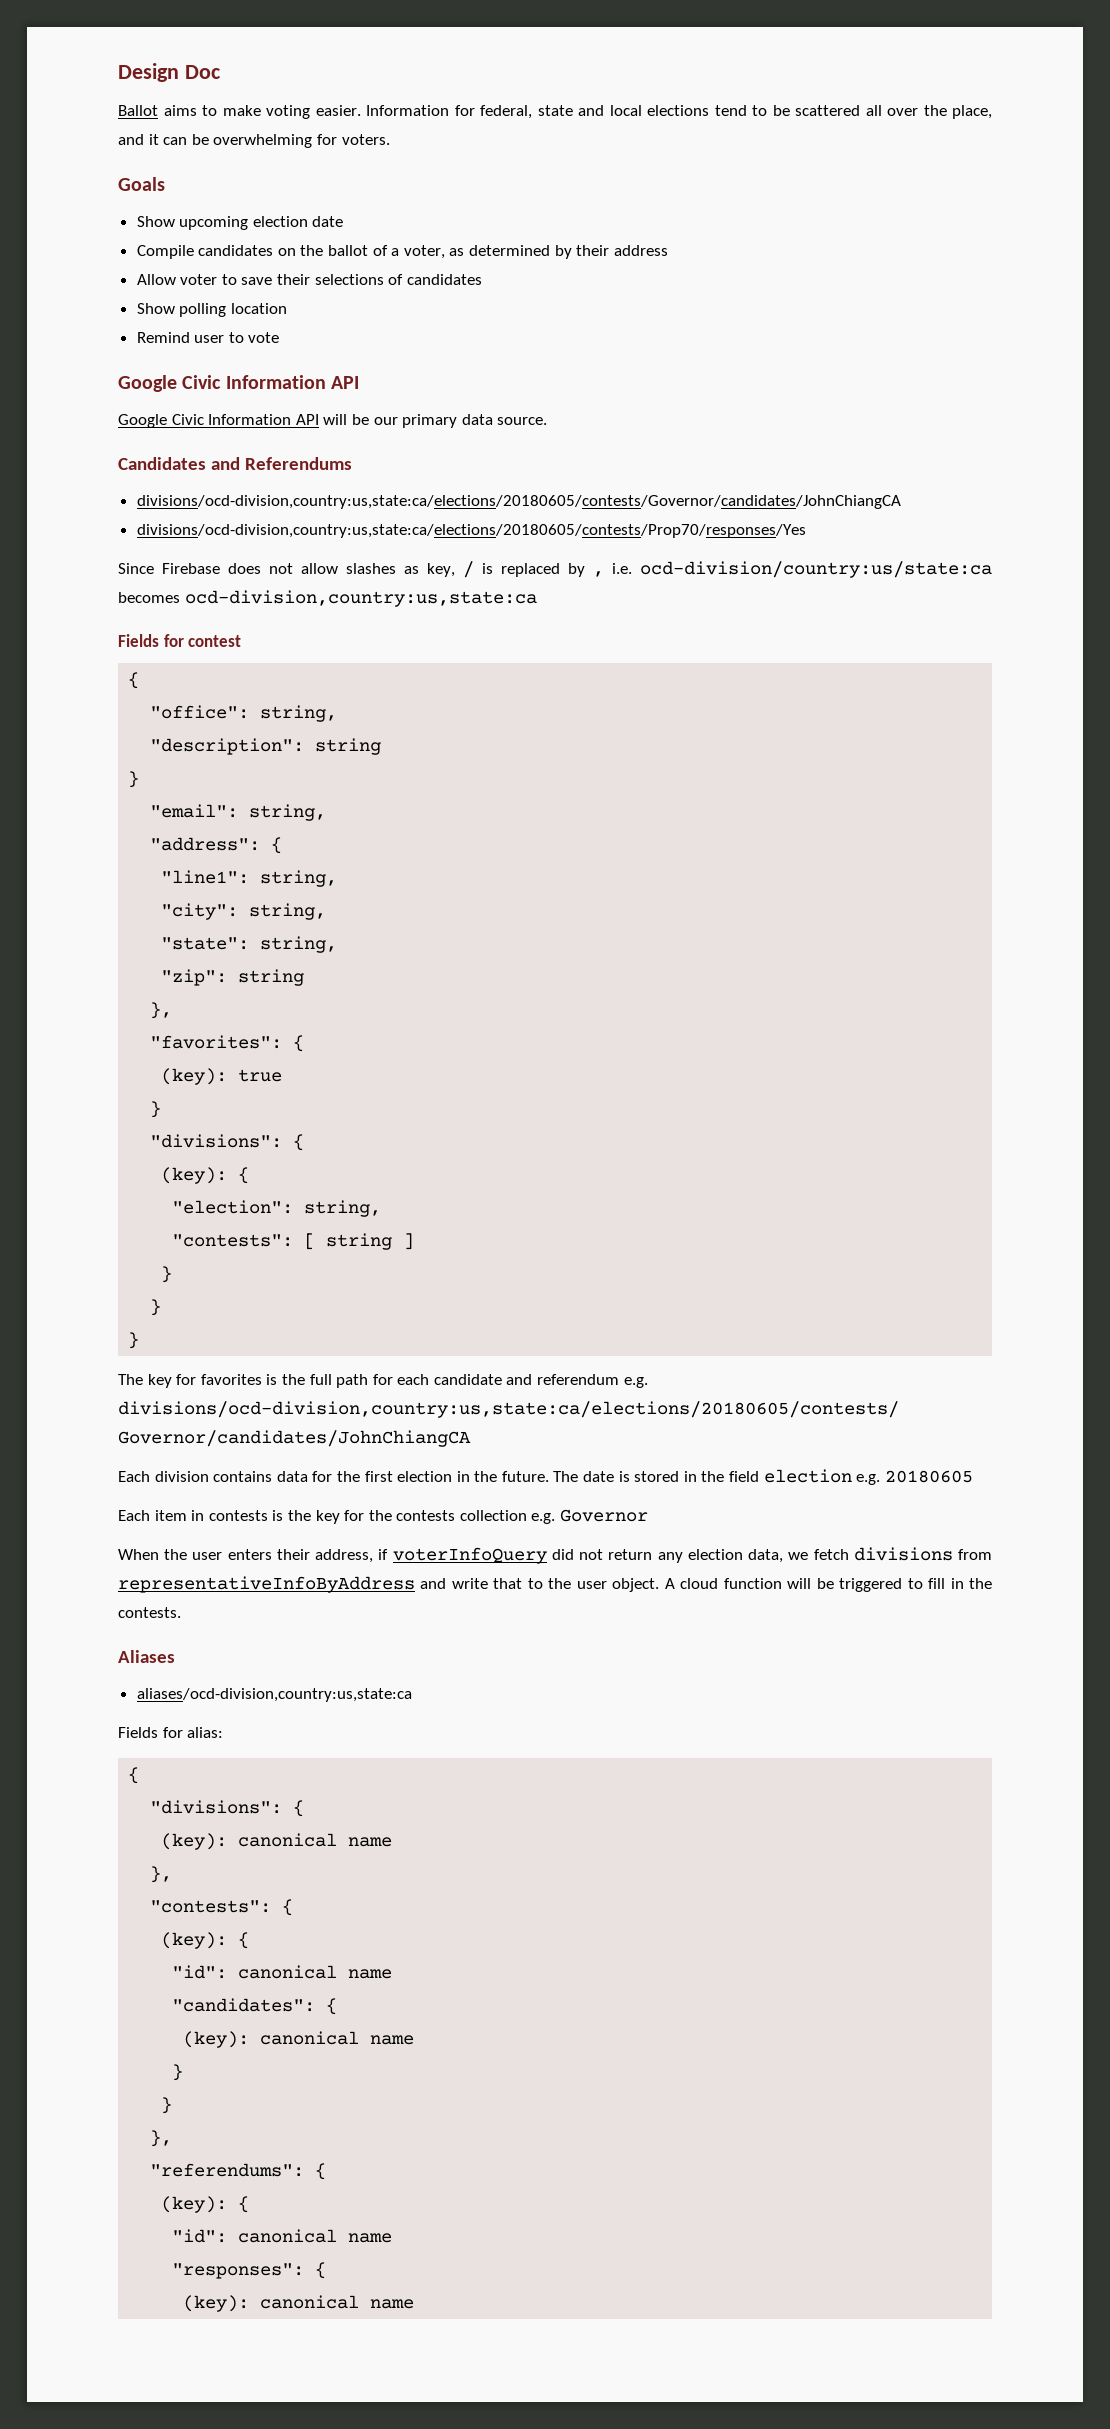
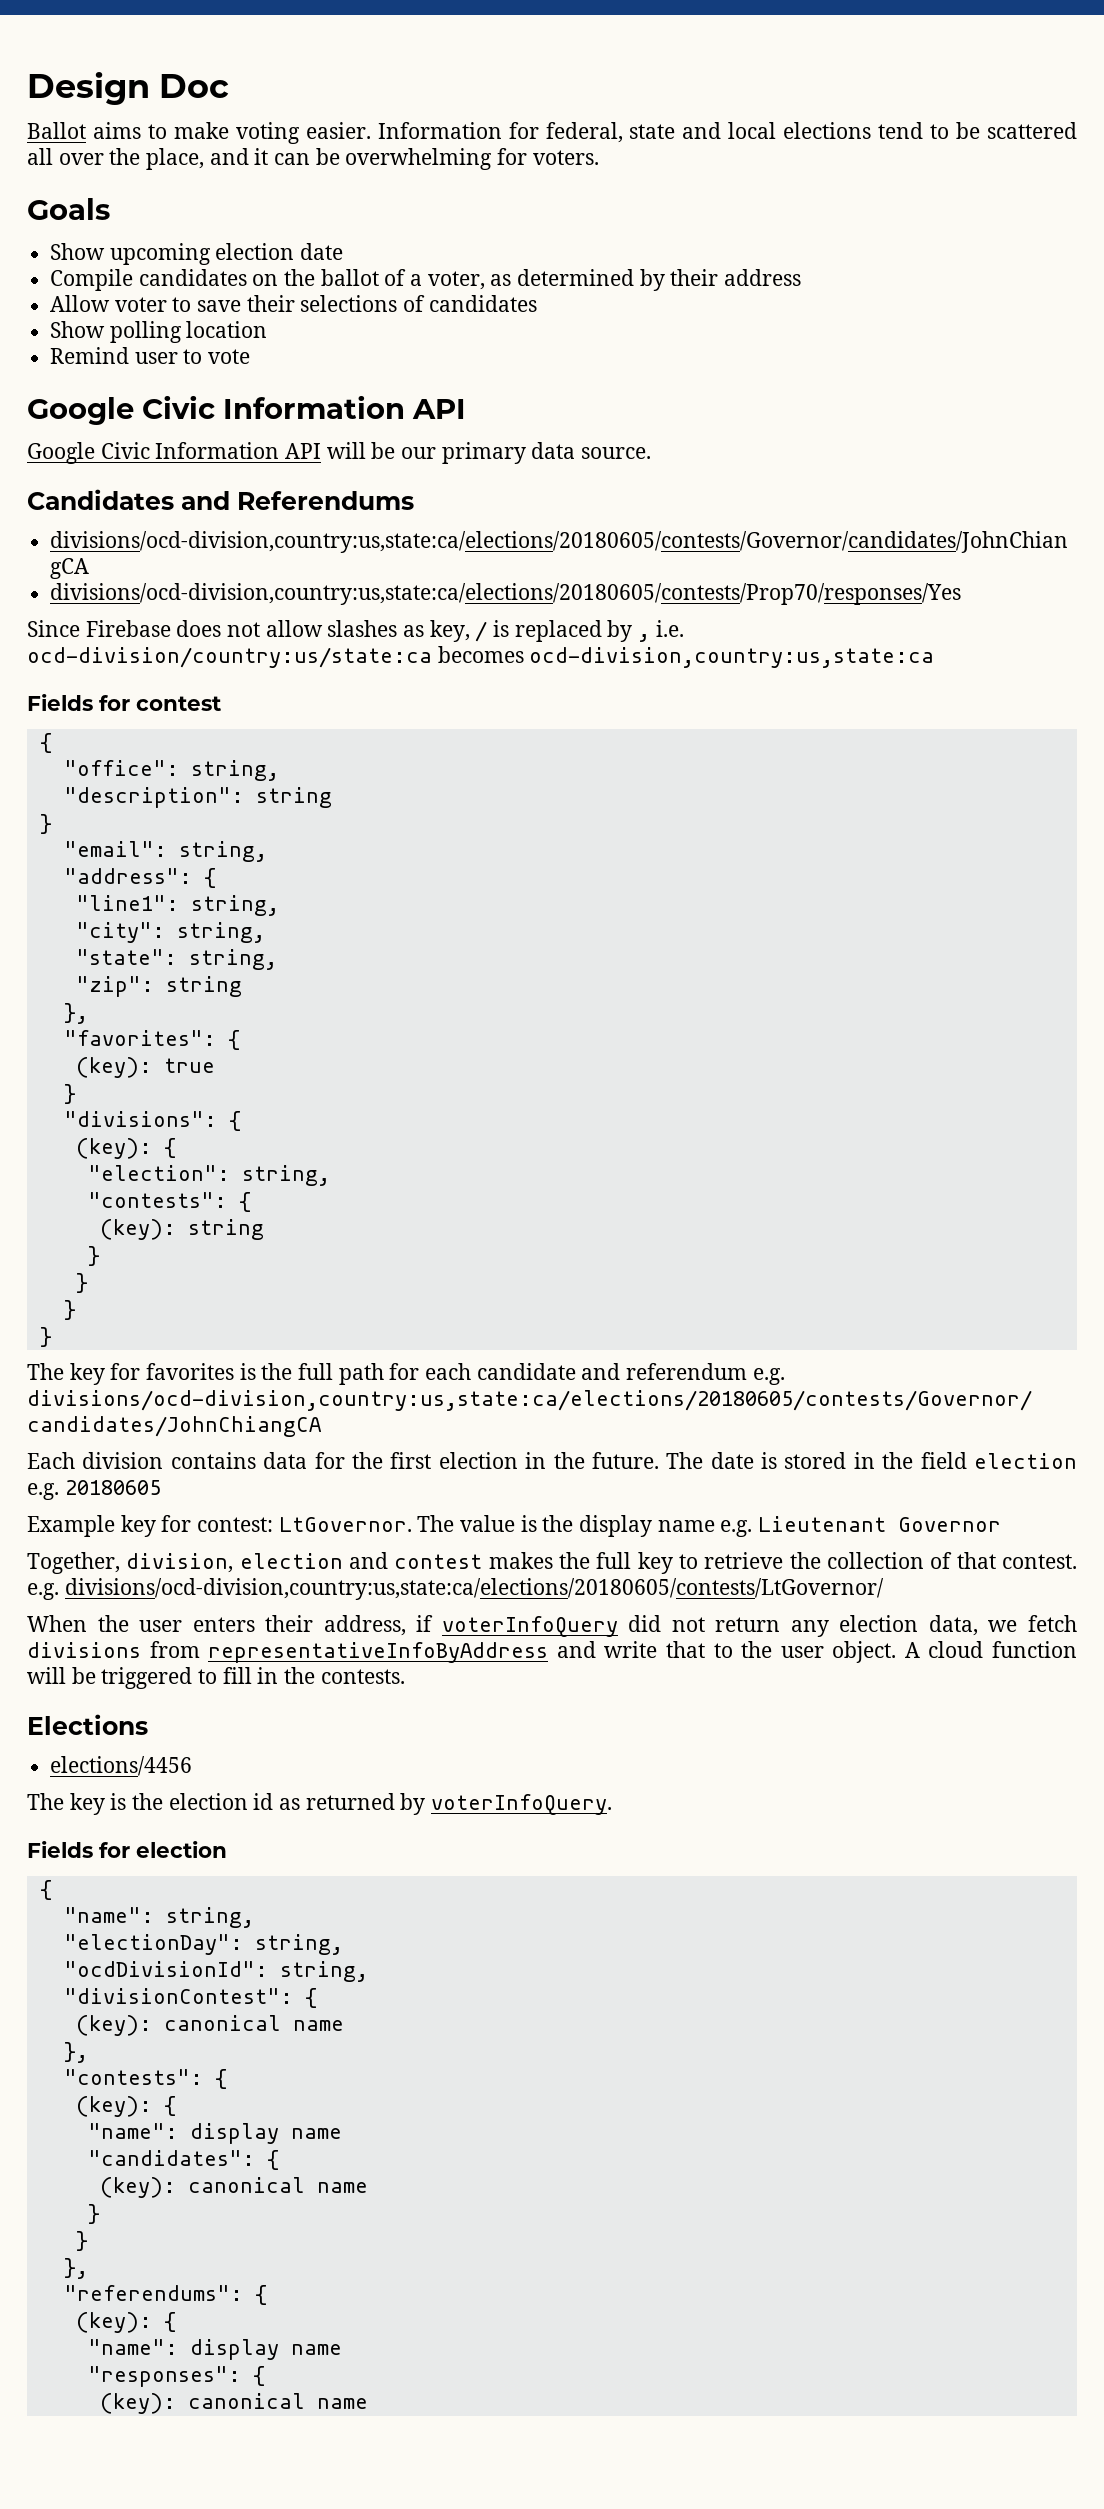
[304,1233,415,1250] [ string ] -> [238,1192,251,1212] [99,1219,264,1240] [87,1246,100,1266] { // (key): string // }
[118,1509,649,1524] Each item in contests is the key for the contests collection e.g. Governor -> [27,1515,1002,1537] [27,1552,1078,1574] [27,1578,884,1600] Example key for contest: LtGovernor. The value is the display name e.g. Lieutenant Governor // Together, division, election and contest makes the full key to retrieve the collection of that contest. e.g. divisions/ocd-division,country:us,state:ca/elections/20180605/contests/LtGovernor/
[118,1650,175,1663] [136,1688,412,1702] [118,1727,224,1738] [128,1767,140,1784] [150,1800,283,1814] Aliases // aliases/ocd-division,country:us,state:ca // Fields for alias: // { // "divisions": -> [27,1714,148,1735] [50,1756,193,1776] [27,1793,613,1815] [27,1841,227,1858] [39,1880,52,1900] [63,1907,254,1928] [63,1934,343,1955] [63,1961,368,1982] [63,1988,293,2004] Elections // elections/4456 // The key is the election id as returned by voterInfoQuery. // Fields for election // { // "name": string, // "electionDay": string, // "ocdDivisionId": string, // "divisionContest":
[172,1965,338,1979] "id": canonical -> [87,2123,279,2144] "name": display
[172,2229,338,2243] "id": canonical -> [87,2339,279,2360] "name": display

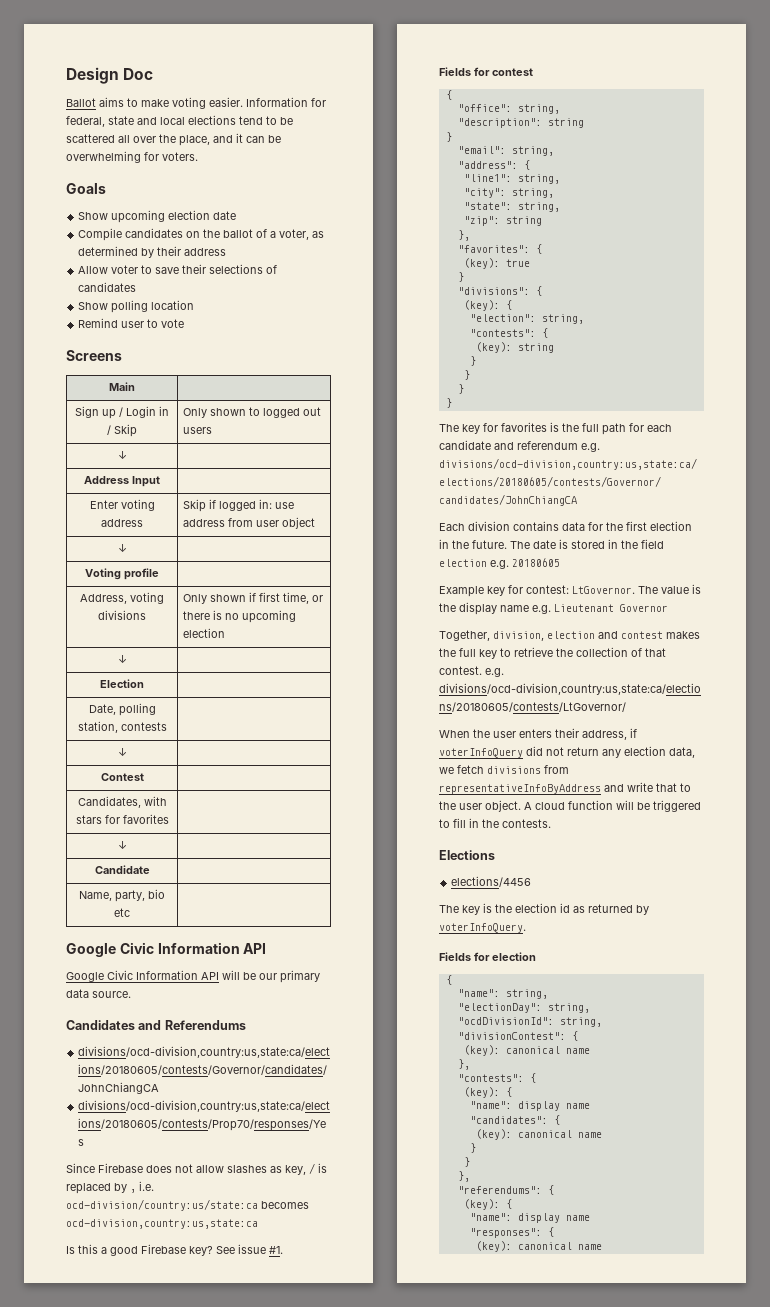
(251, 356) none -> [66,350,122,361] [109,382,135,391] [75,406,169,419] [107,424,137,437] [182,407,321,418] [182,427,212,434] [117,451,127,459] [84,476,160,487] [89,499,155,511] [101,519,143,527] [182,499,294,512] [182,517,315,529] [117,544,127,552] [85,568,159,580] [80,592,164,604] [98,610,146,620] [182,592,323,604] [182,610,296,623] [182,628,225,638] [117,655,127,663] [100,679,144,688] [88,703,156,716] [77,721,167,733] [117,748,127,756] [100,773,144,781] [77,796,167,808] [75,814,169,824] [117,841,127,849] [94,865,150,874] [79,889,165,902] [114,908,130,917] // Screens // Main | // Sign up / Login in / Skip | Only shown to logged out users // ↓ | // Address Input | // Enter voting address | Skip if logged in: use address from user object // ↓ | // Voting profile | // Address, voting divisions | Only shown if first time, or there is no upcoming election // ↓ | // Election | // Date, polling station, contests | // ↓ | // Contest | // Candidates, with stars for favorites | // ↓ | // Candidate | // Name, party, bio etc |
(935, 657) none -> [66,1244,283,1256] // Is this a good Firebase key? See issue #1.

